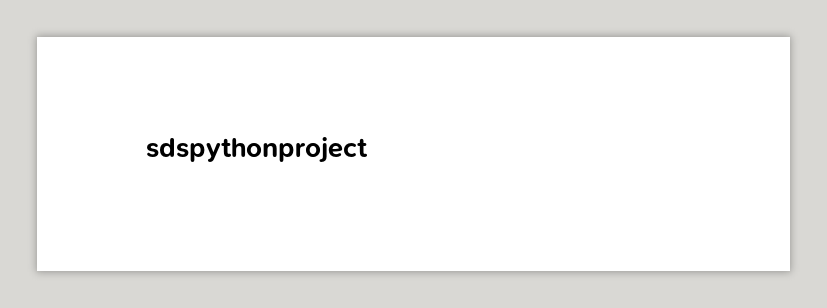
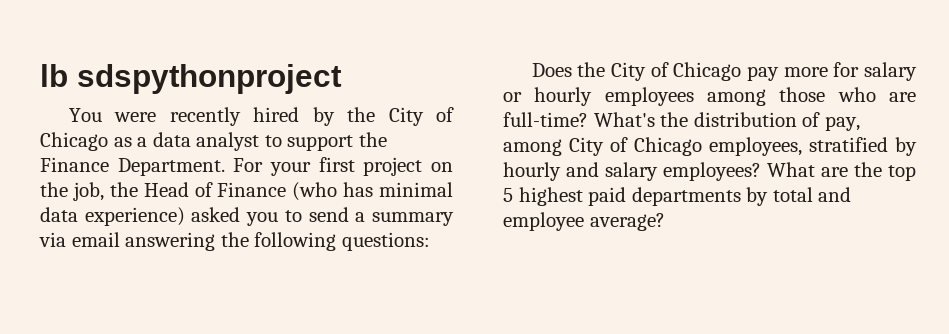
(146, 150) none -> [40,64,68,87] lb
(368, 150) none -> [68,107,454,126] [40,132,387,151] [40,157,454,176] [40,182,453,201] [40,207,455,226] [39,232,430,251] [531,62,917,81] [503,87,916,106] [503,112,860,131] [503,137,917,156] [503,162,916,181] [503,187,852,206] [503,212,665,231] // You were recently hired by the City of Chicago as a data analyst to support the Finance Department. For your first project on the job, the Head of Finance (who has minimal data experience) asked you to send a summary via email answering the following questions: // Does the City of Chicago pay more for salary or hourly employees among those who are full-time? What's the distribution of pay, among City of Chicago employees, stratified by hourly and salary employees? What are the top 5 highest paid departments by total and employee average?

